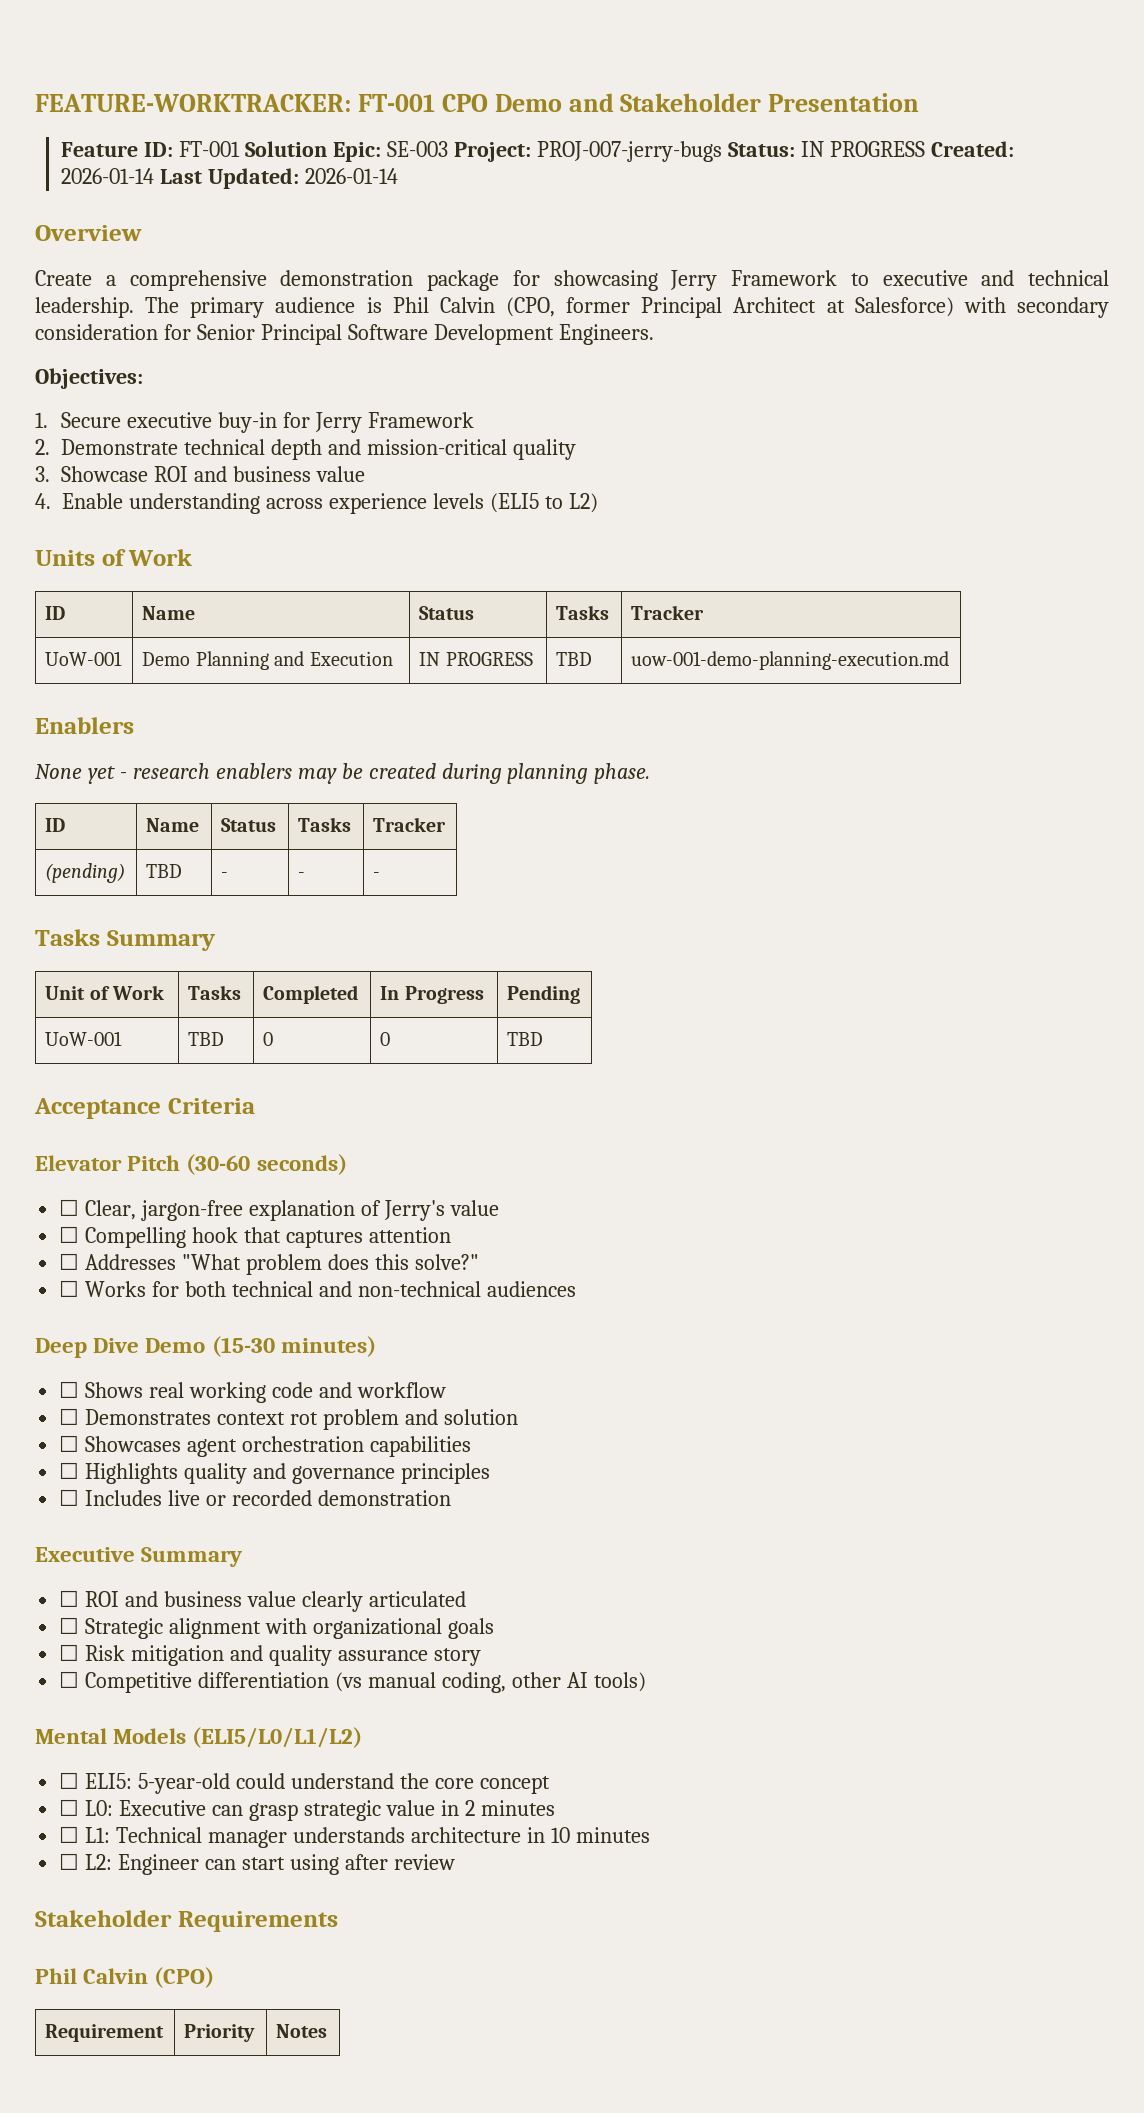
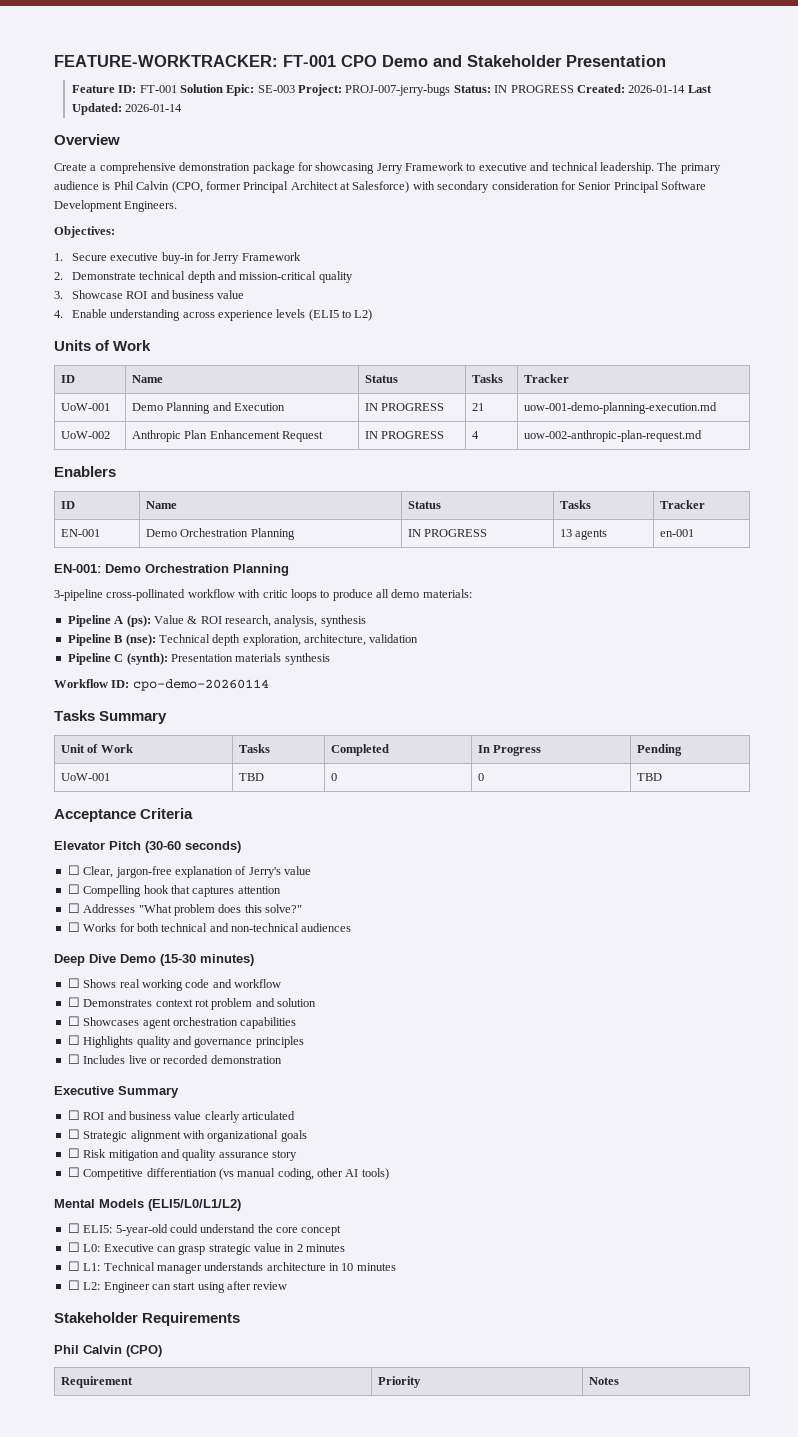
[556,652,593,666] TBD -> [471,403,484,411] 21
[35,717,134,734] [35,763,651,784] [45,818,66,832] [146,818,200,832] [221,818,277,832] [298,817,352,832] [373,817,447,832] [45,863,126,883] [146,864,183,878] [221,872,229,878] [298,872,306,878] [373,872,381,878] // Enablers // None yet - research enablers may be created during planning phase. // ID | Name | Status | Tasks | Tracker // (pending) | TBD | - | - | - -> [60,431,110,439] [131,430,324,442] [364,431,445,439] [471,431,479,439] [523,430,702,442] [54,466,116,477] [60,501,75,509] [145,501,177,509] [407,501,441,509] [559,500,591,509] [659,500,705,509] [60,529,100,537] [145,528,295,540] [407,529,488,537] [559,529,608,540] [659,529,694,537] [54,564,289,576] [54,589,472,601] [67,615,366,627] [67,634,419,646] [67,653,330,665] [54,679,269,691] // UoW-002 | Anthropic Plan Enhancement Request | IN PROGRESS | 4 | uow-002-anthropic-plan-request.md // Enablers // ID | Name | Status | Tasks | Tracker // EN-001 | Demo Orchestration Planning | IN PROGRESS | 13 agents | en-001 // EN-001: Demo Orchestration Planning // 3-pipeline cross-pollinated workflow with critic loops to produce all demo materials: // Pipeline A (ps): Value & ROI research, analysis, synthesis // Pipeline B (nse): Technical depth exploration, architecture, validation // Pipeline C (synth): Presentation materials synthesis // Workflow ID: cpo-demo-20260114

